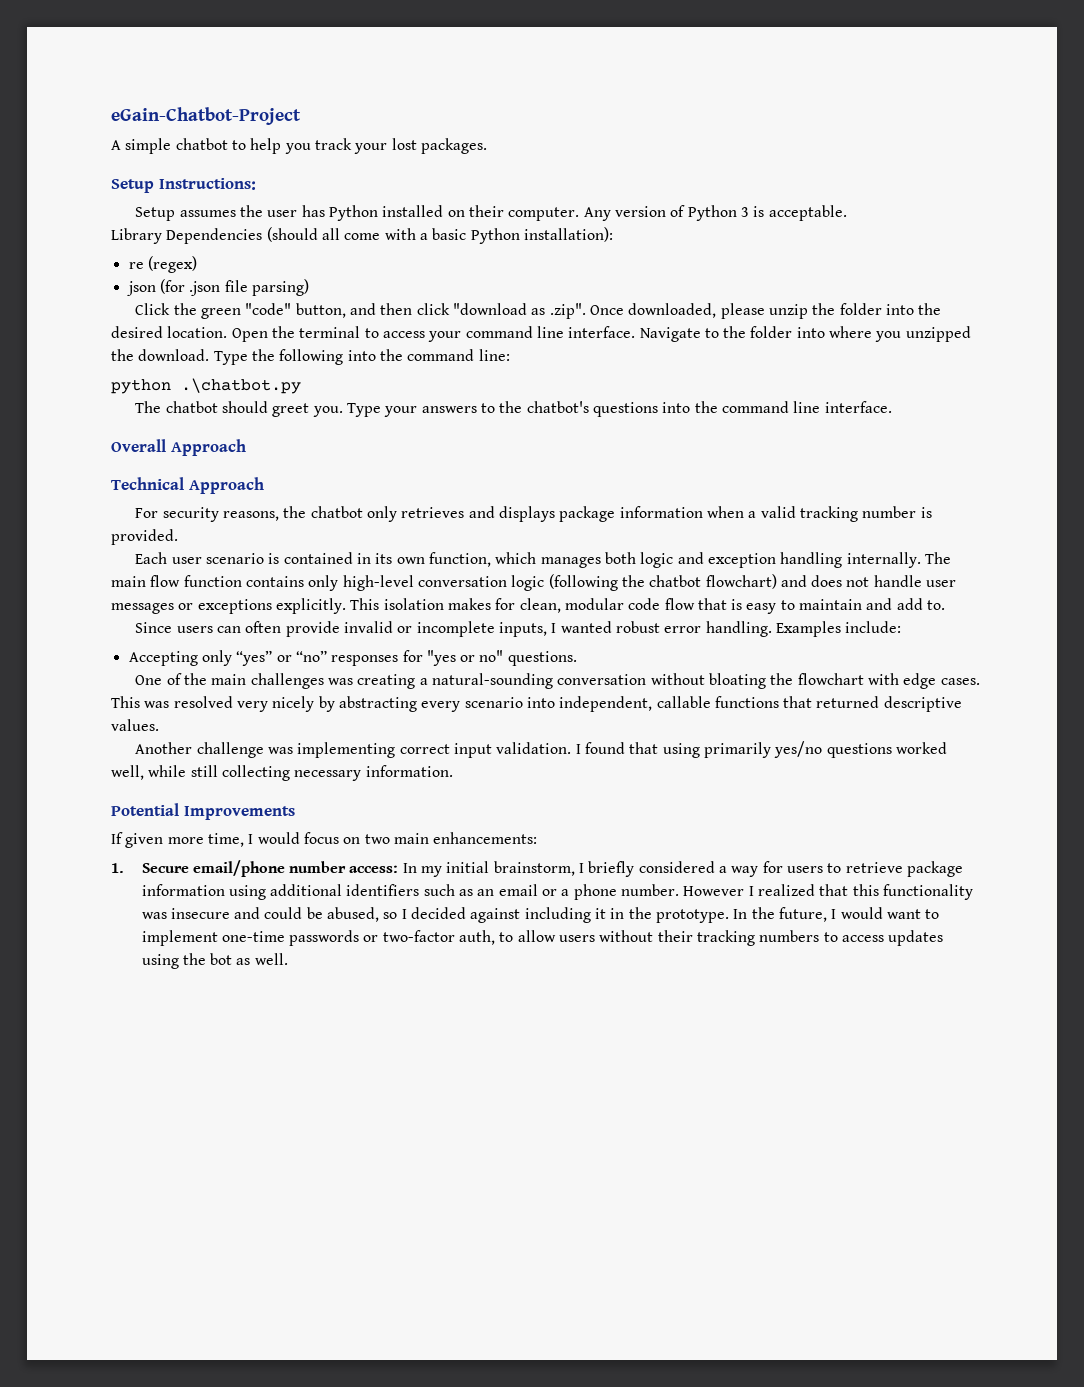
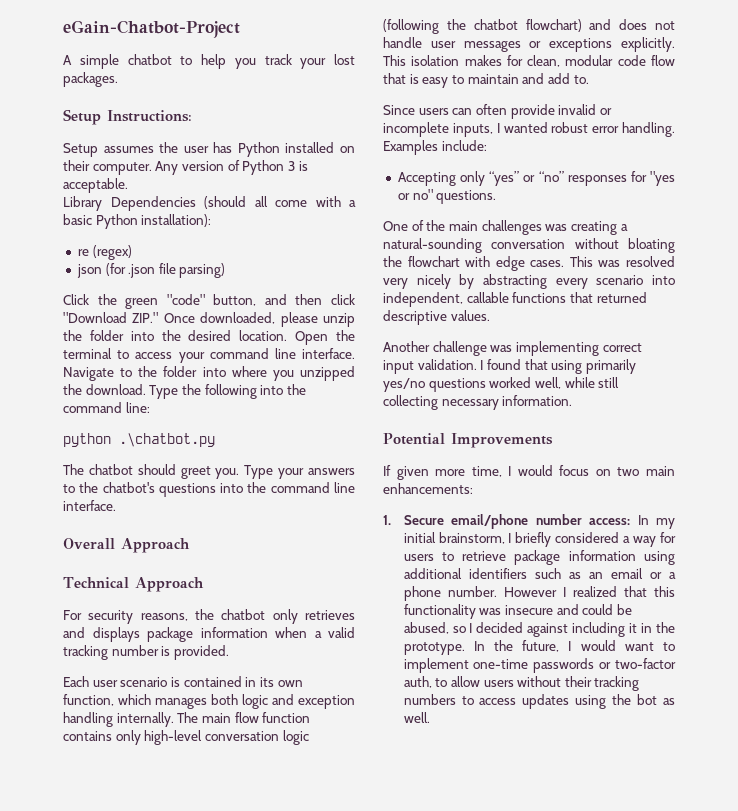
[453,303,586,319] "download as .zip". -> [63,312,159,323] "Download ZIP."

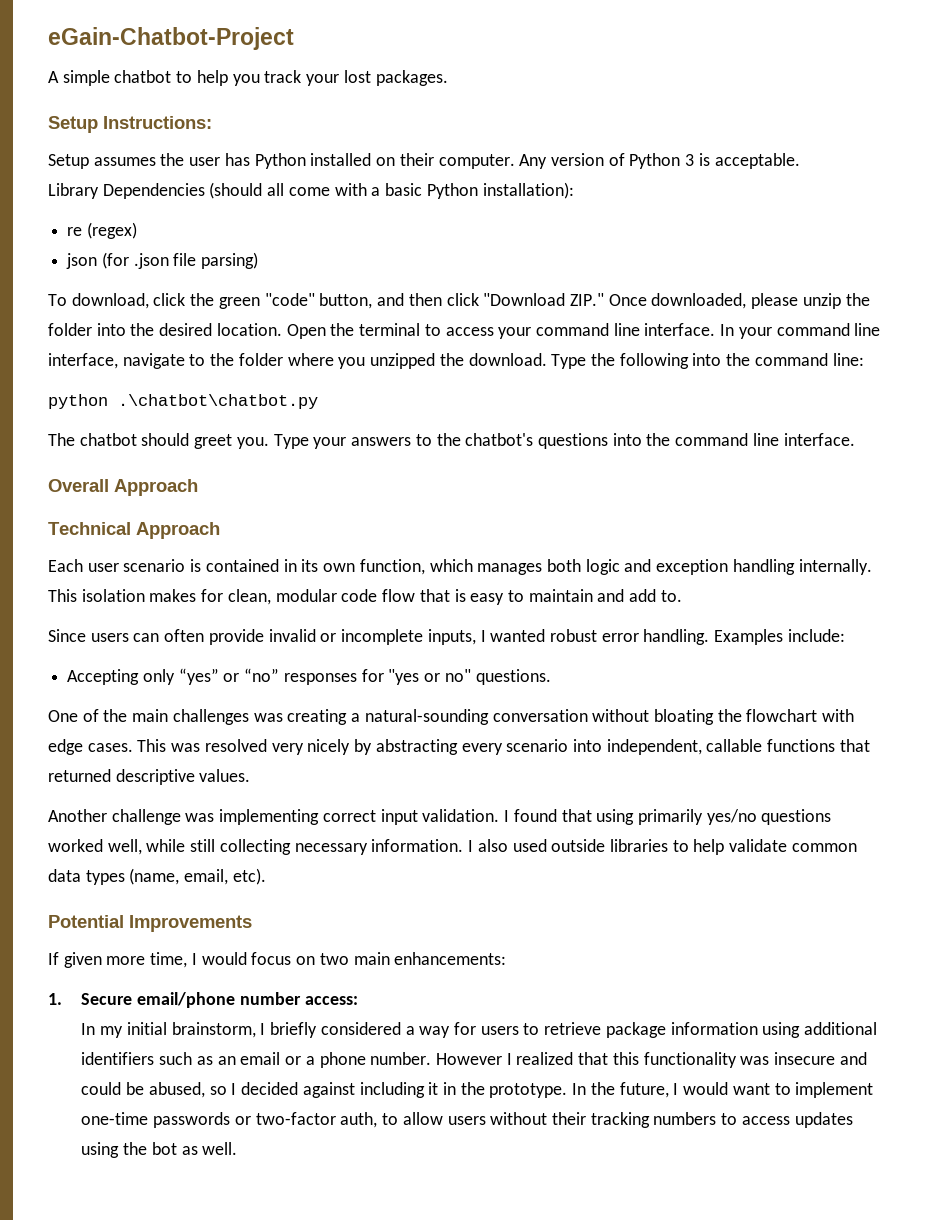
[63,294,89,305] Click -> [48,293,186,309] To download, click
[63,367,114,381] Navigate -> [720,323,881,339] [48,353,185,369] In your command line interface, navigate
[202,367,226,377] into -> (283, 359) none
[119,433,215,447] .\chatbot.py -> [118,394,318,409] .\chatbot\chatbot.py
[63,609,355,624] [63,627,355,642] [63,645,229,660] // For security reasons, the chatbot only retrieves and displays package information when a valid tracking number is provided. -> (220, 530) none
[177,712,311,723] [63,730,309,745] [383,19,675,34] [383,37,675,52] The main flow function contains only high-level conversation logic (following the chatbot flowchart) and does not handle user messages or exceptions explicitly. -> (872, 567) none
(573, 400) none -> [468,839,857,855] [48,868,266,885] I also used outside libraries to help validate common data types (name, email, etc).
(631, 521) none -> (358, 1000) //

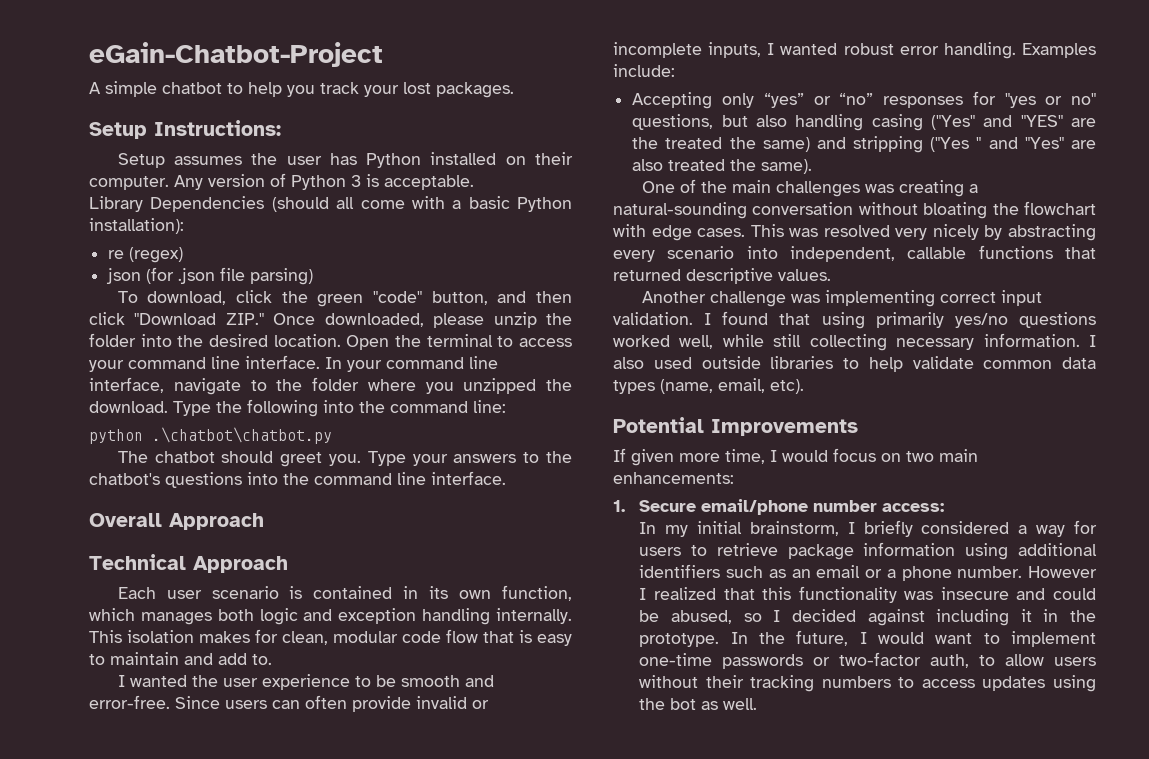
(682, 596) none -> [117,674,494,690] [89,695,170,709] I wanted the user experience to be smooth and error-free.
[475,669,551,685] questions. -> [632,114,1096,131] [632,136,1096,153] [632,159,813,174] questions, but also handling casing ("Yes" and "YES" are the treated the same) and stripping ("Yes " and "Yes" are also treated the same).

